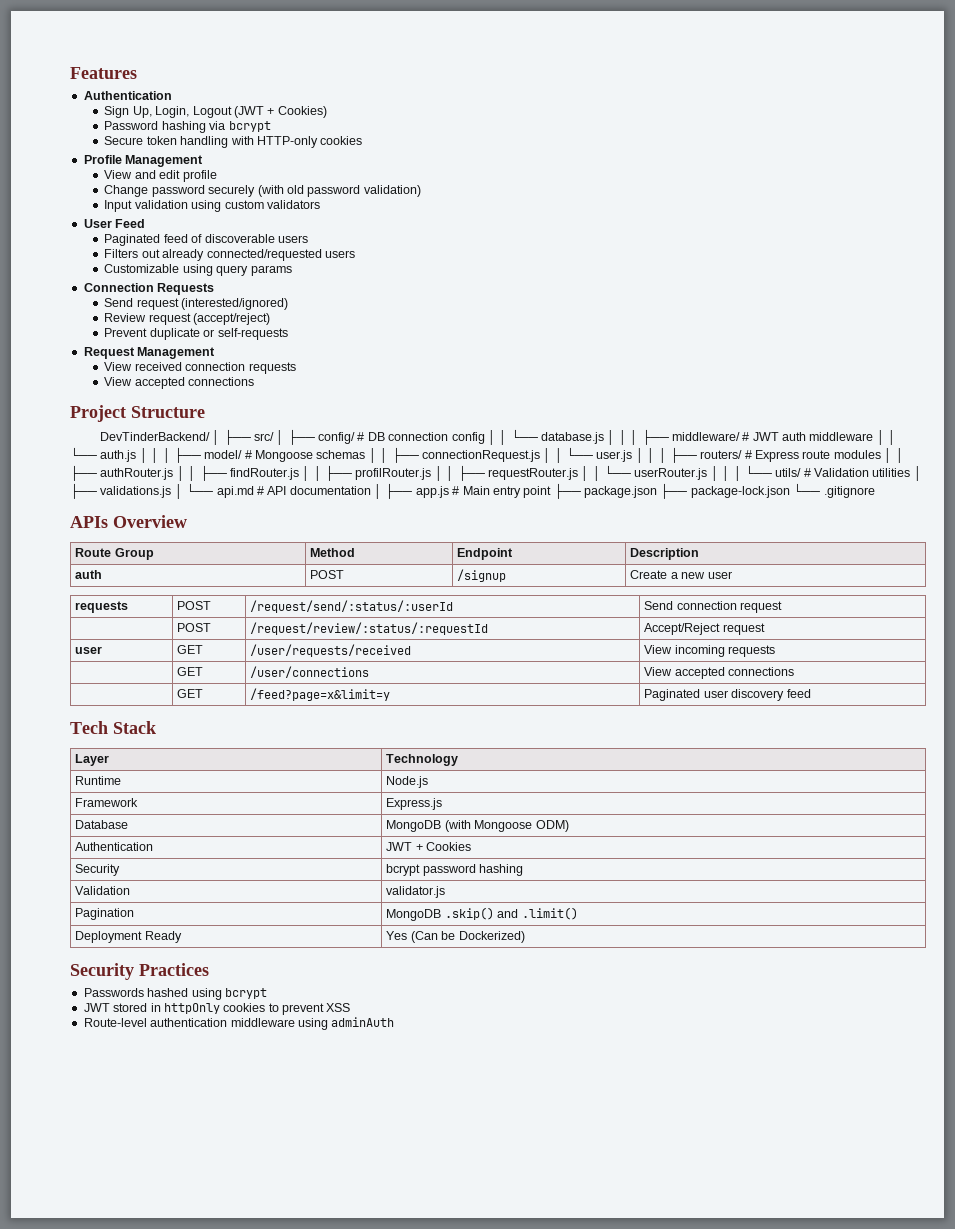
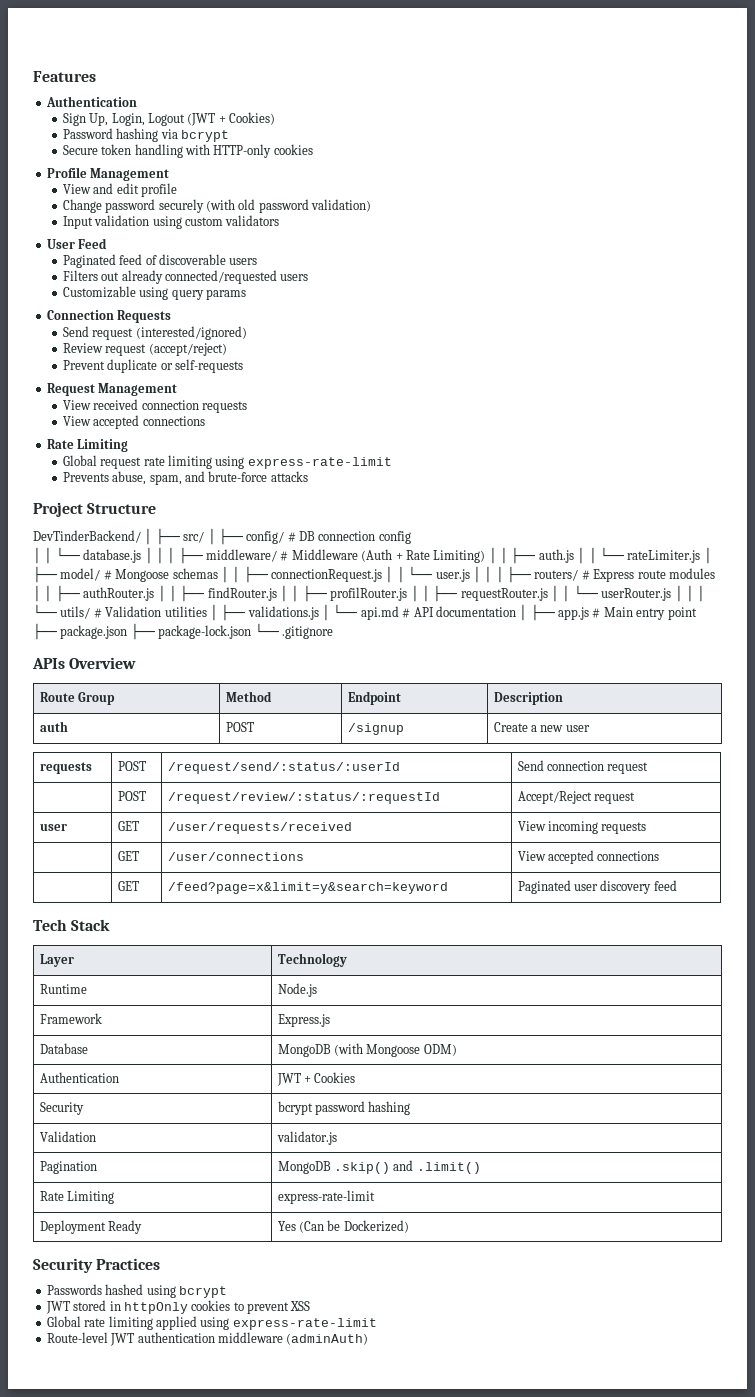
(255, 381) none -> [46,439,129,452] [62,455,392,469] [62,471,308,485] // Rate Limiting // Global request rate limiting using express-rate-limit // Prevents abuse, spam, and brute-force attacks
(485, 438) none -> (411, 537) //
[752,430,897,445] [70,447,160,463] JWT auth middleware │ │ └── auth.js │ │ -> [291,547,701,564] Middleware (Auth + Rate Limiting) │ │ ├── auth.js │ │ └── rateLimiter.js
[250,688,391,701] /feed?page=x&limit=y -> [167,882,448,894] /feed?page=x&limit=y&search=keyword
(578, 913) none -> [39,1191,115,1204] [277,1190,375,1204] // Rate Limiting | express-rate-limit
(351, 1007) none -> [46,1316,377,1330] // Global rate limiting applied using express-rate-limit
(147, 1022) none -> [110,1333,135,1346] JWT
[297,1017,395,1030] using adminAuth -> [286,1333,369,1345] (adminAuth)

